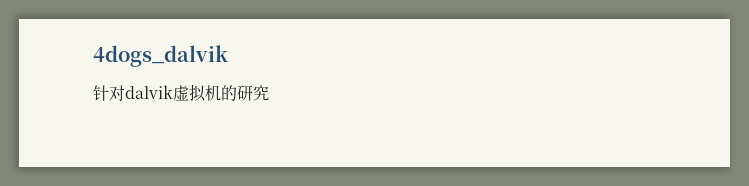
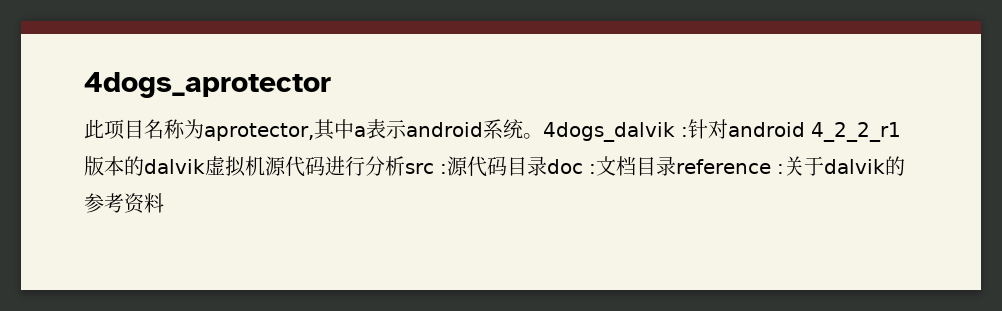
[93,45,228,67] [93,84,269,102] 4dogs_dalvik // 针对dalvik虚拟机的研究 -> [84,72,331,98] [84,119,901,142] [84,156,905,177] [84,193,164,214] 4dogs_aprotector // 此项目名称为aprotector,其中a表示android系统。4dogs_dalvik :针对android 4_2_2_r1版本的dalvik虚拟机源代码进行分析src :源代码目录doc :文档目录reference :关于dalvik的参考资料

